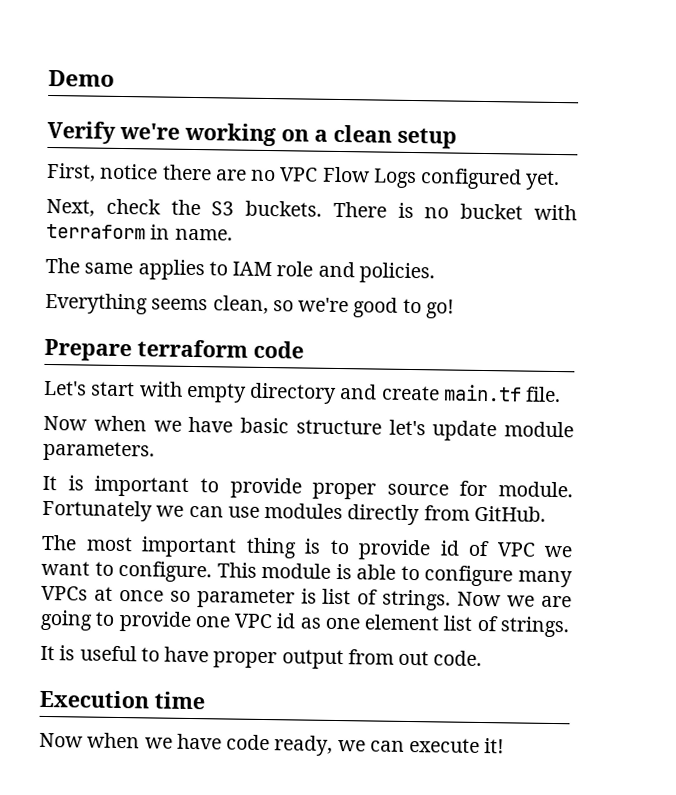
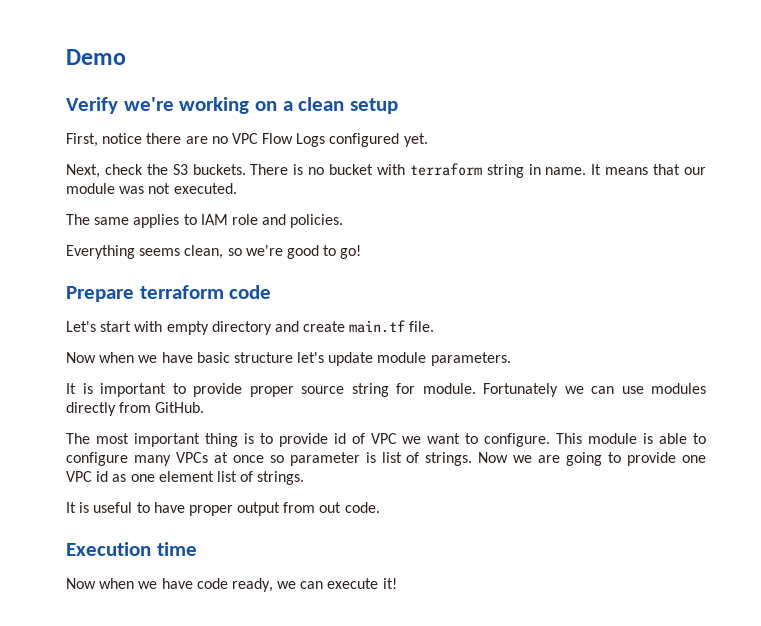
(146, 231) none -> [486,164,524,178] string
(233, 234) none -> [591,164,706,175] [66,183,237,194] It means that our module was not executed.
(449, 489) none -> [351,383,389,397] string

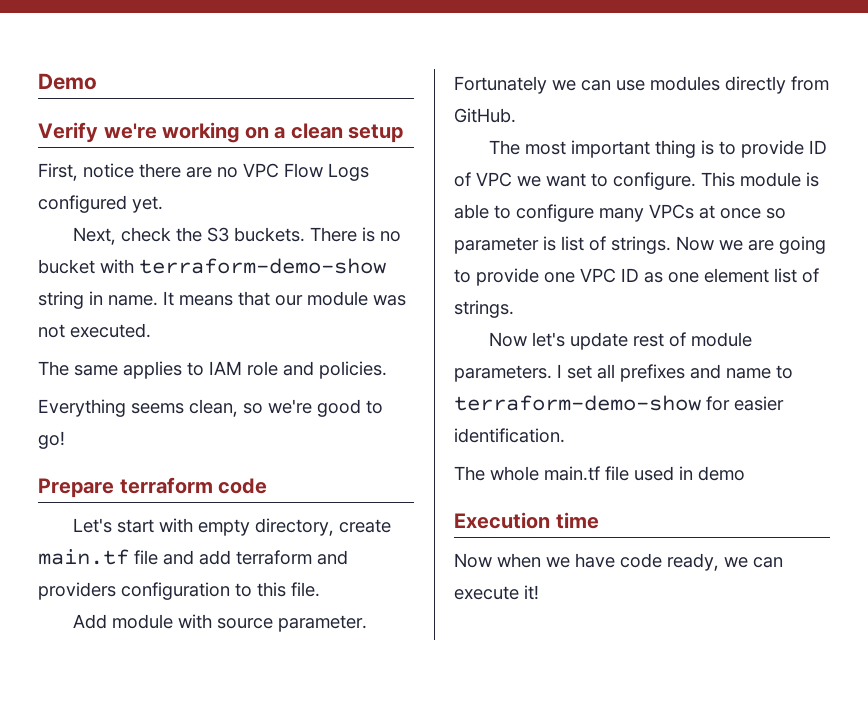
[409,163,482,176] terraform -> [139,258,386,274] terraform-demo-show
[211,320,435,335] [66,352,511,366] [66,383,476,397] directory and create main.tf file. // Now when we have basic structure let's update module parameters. // It is important to provide proper source string for module. -> [254,518,391,536] [38,549,348,565] [38,582,320,600] [72,614,367,632] directory, create main.tf file and add terraform and providers configuration to this file. // Add module with source parameter.
[333,433,346,444] id -> [808,140,827,154] ID
[96,471,109,482] id -> [621,268,639,282] ID
[66,502,380,516] It is useful to have proper output from out code. -> [488,332,752,350] [454,364,793,382] [454,395,784,411] [454,428,565,443] [454,466,745,481] Now let's update rest of module parameters. I set all prefixes and name to terraform-demo-show for easier identification. // The whole main.tf file used in demo

